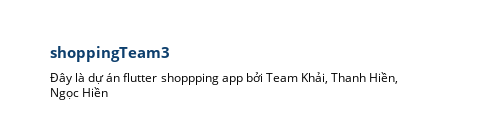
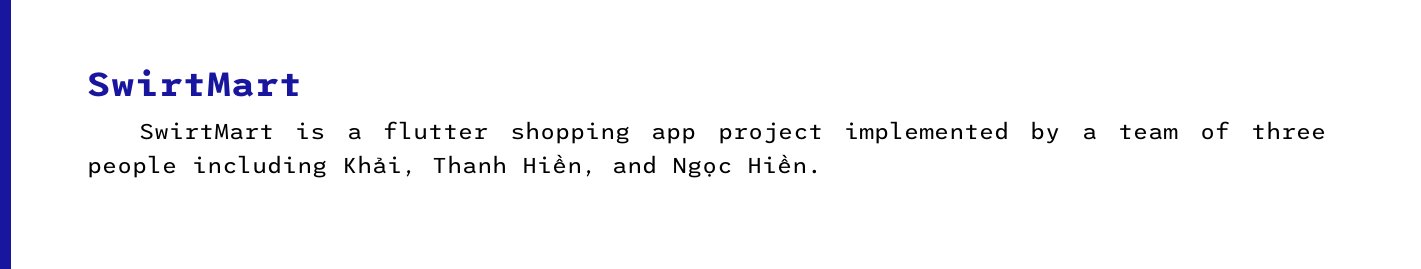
[50,46,170,62] [50,72,399,85] [50,87,109,100] shoppingTeam3 // Đây là dự án flutter shoppping app bởi Team Khải, Thanh Hiền, Ngọc Hiền -> [87,69,303,97] [139,121,1326,144] [87,154,822,178] SwirtMart // SwirtMart is a flutter shopping app project implemented by a team of three people including Khải, Thanh Hiền, and Ngọc Hiền.

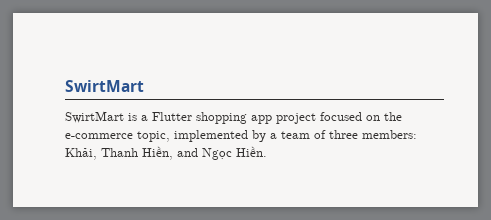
[383,121,489,140] flutter -> [152,112,192,121] Flutter
(823, 133) none -> [320,112,402,121] [65,131,170,142] focused on the e-commerce topic,
[87,155,327,178] people including -> [362,130,417,139] members:

